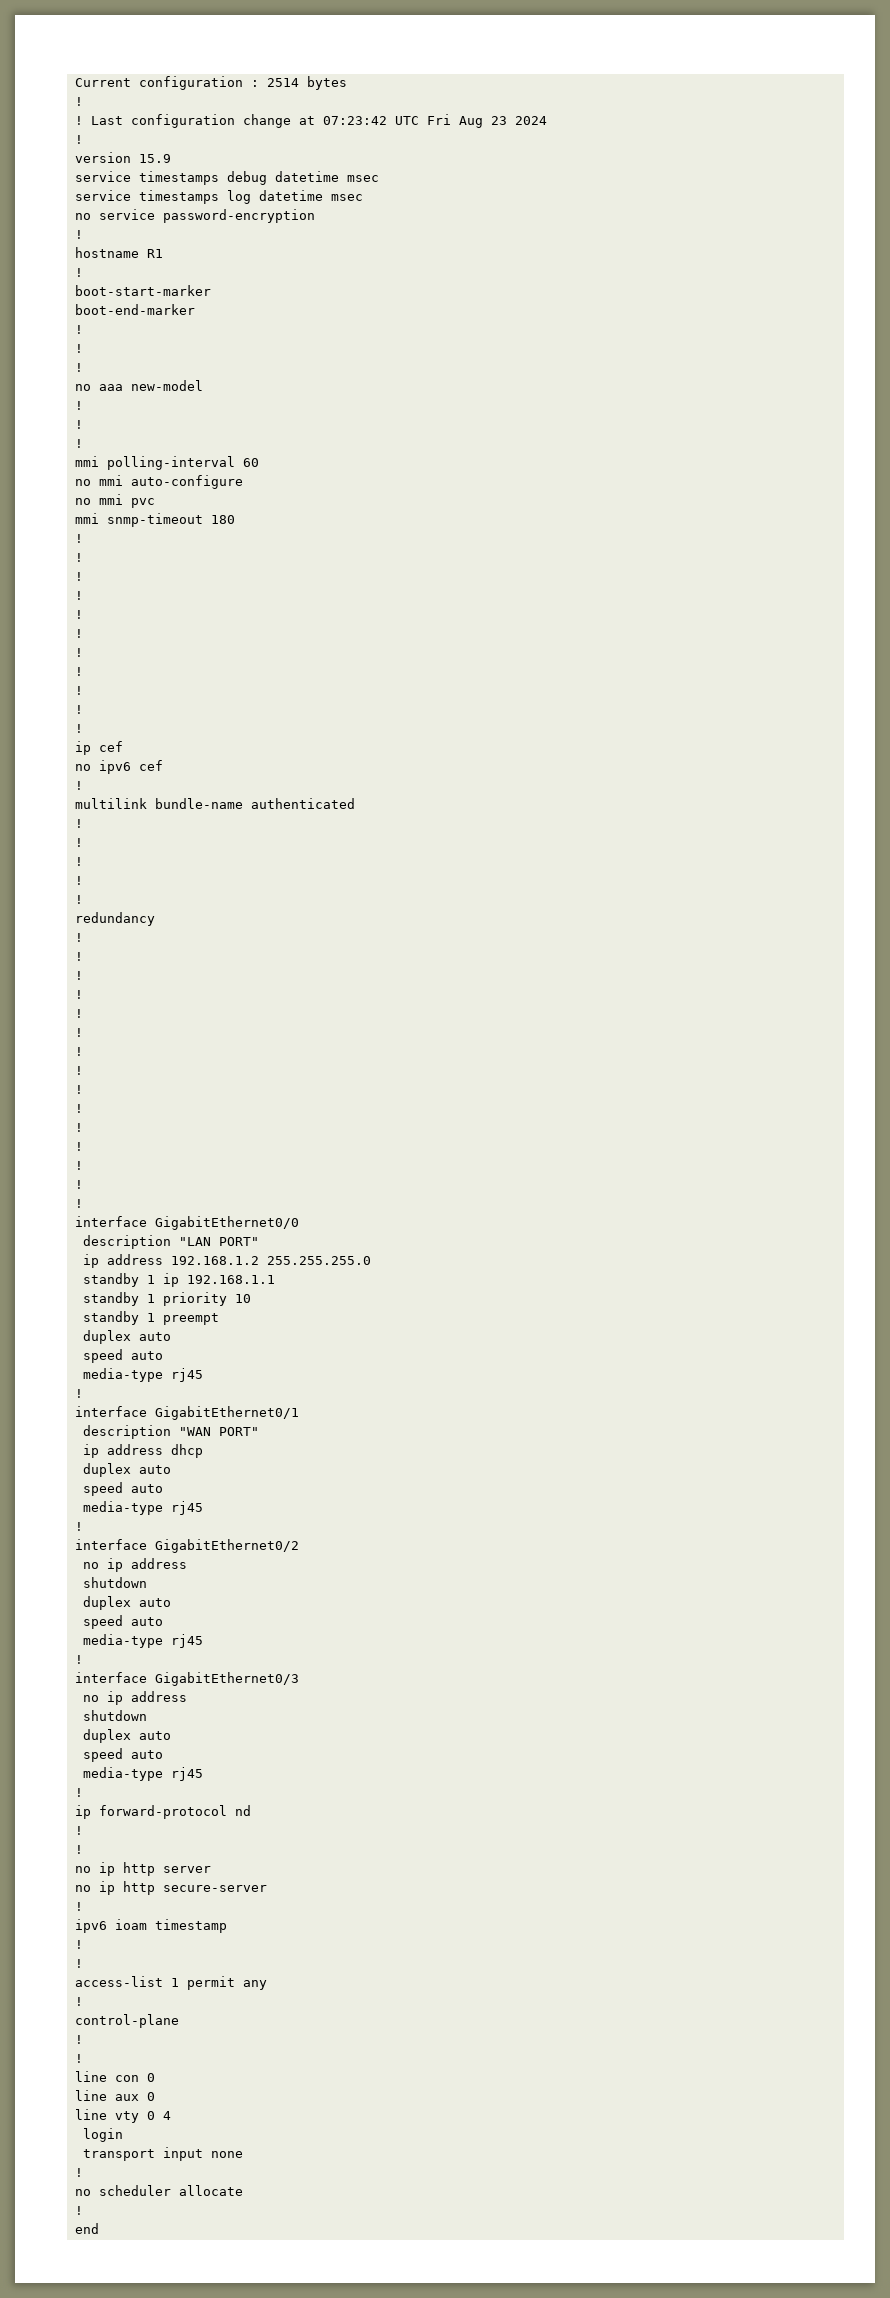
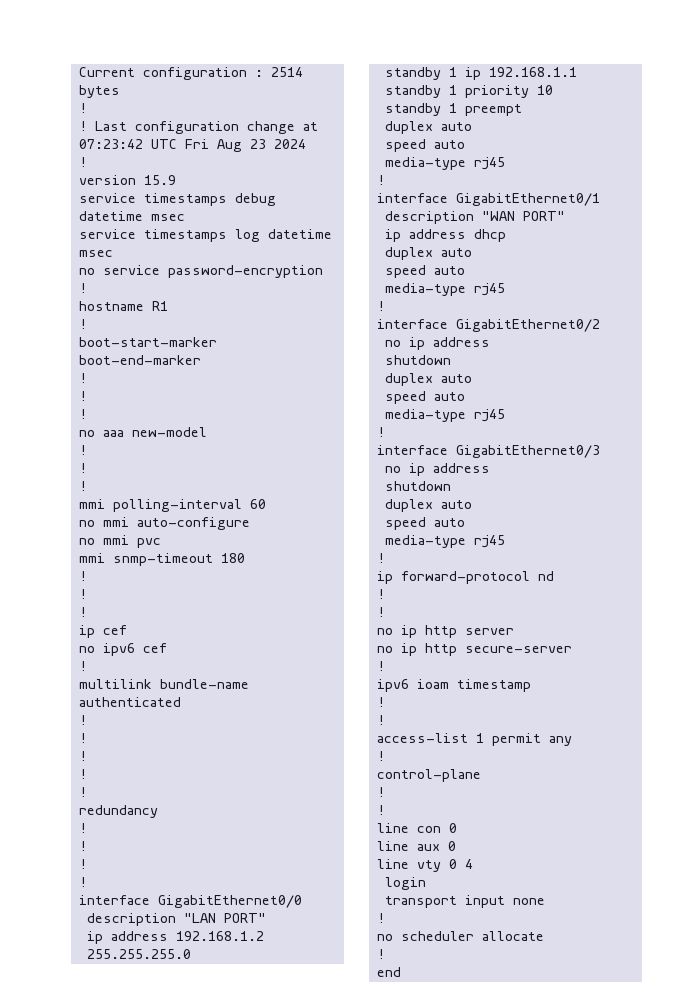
[75,591,84,600] [75,610,84,619] [75,629,84,638] [75,648,84,657] [75,667,84,676] [75,686,84,695] [75,705,84,714] [75,724,84,733] // ! // ! // ! // ! // ! // ! // ! // ! -> (88, 612) none
[75,1009,84,1018] [75,1028,84,1037] [75,1047,84,1056] [75,1066,84,1075] [75,1085,84,1094] [75,1104,84,1113] [75,1123,84,1132] [75,1142,84,1151] [75,1161,84,1170] [75,1180,84,1189] [75,1199,84,1208] // ! // ! // ! // ! // ! // ! // ! // ! // ! // ! // ! -> (88, 882) none

